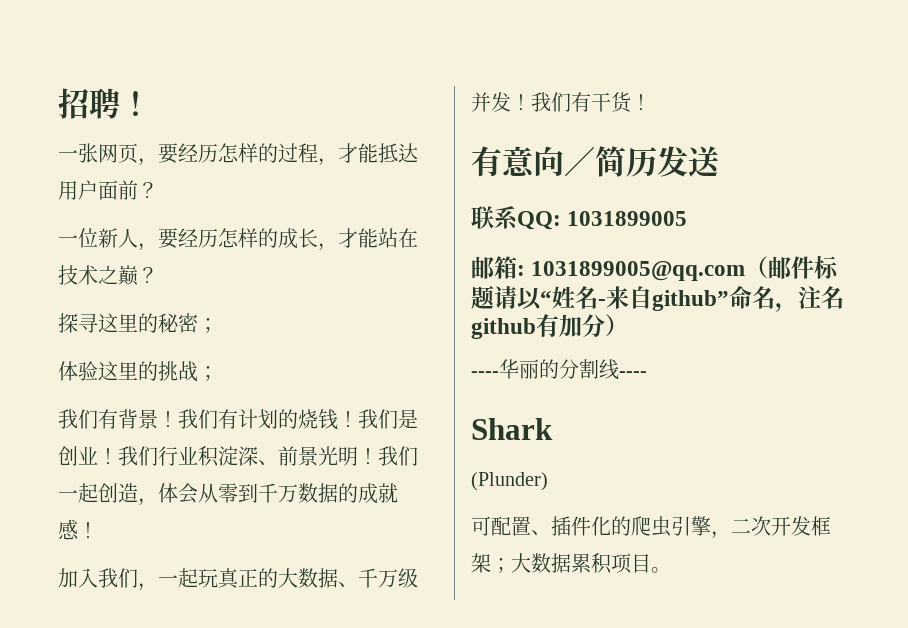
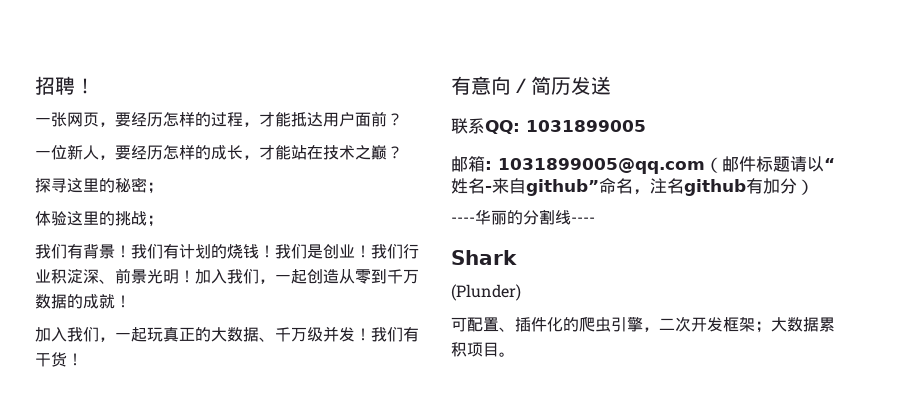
[378,446,418,466] 我们 -> [195,269,275,284] 加入我们，
[138,483,198,506] ，体会 -> (339, 276) none
[58,519,79,540] 感 -> (115, 301) none

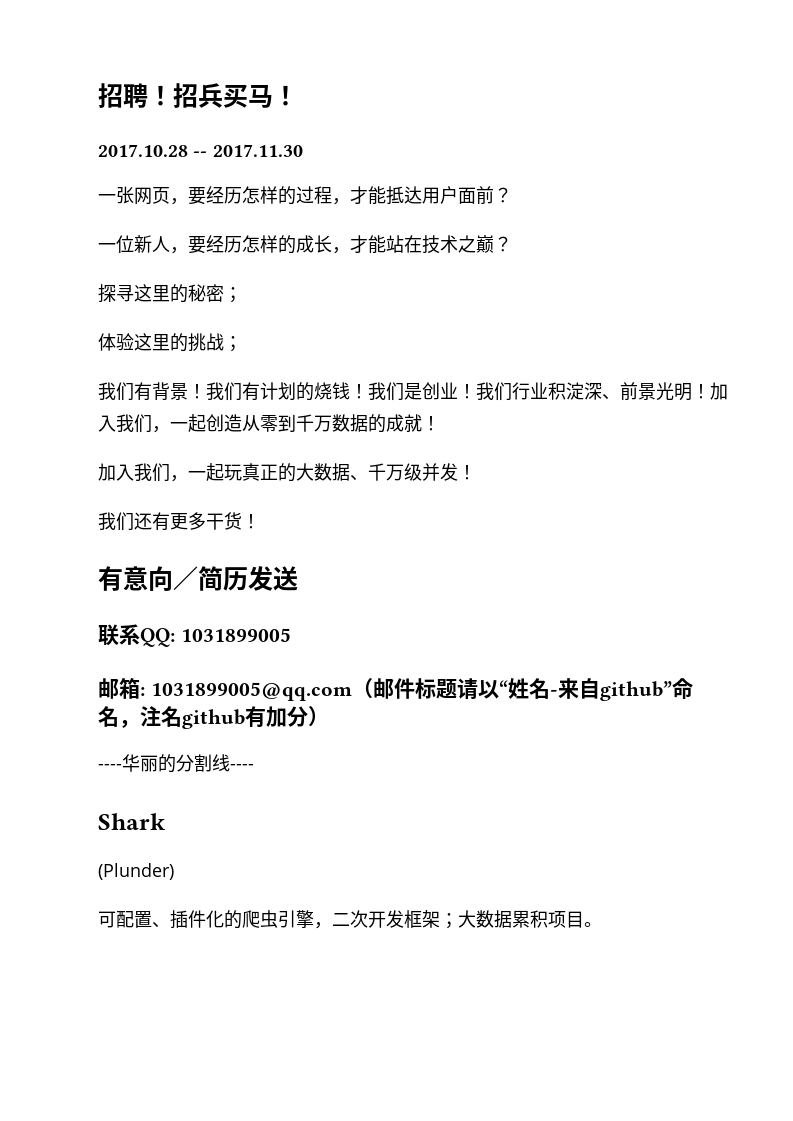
(95, 86) none -> [173,83,298,108] [98,144,303,157] 招兵买马！ // 2017.10.28 -- 2017.11.30
[371,327,419,342] 我们有 -> [98,512,206,531] // 我们还有更多

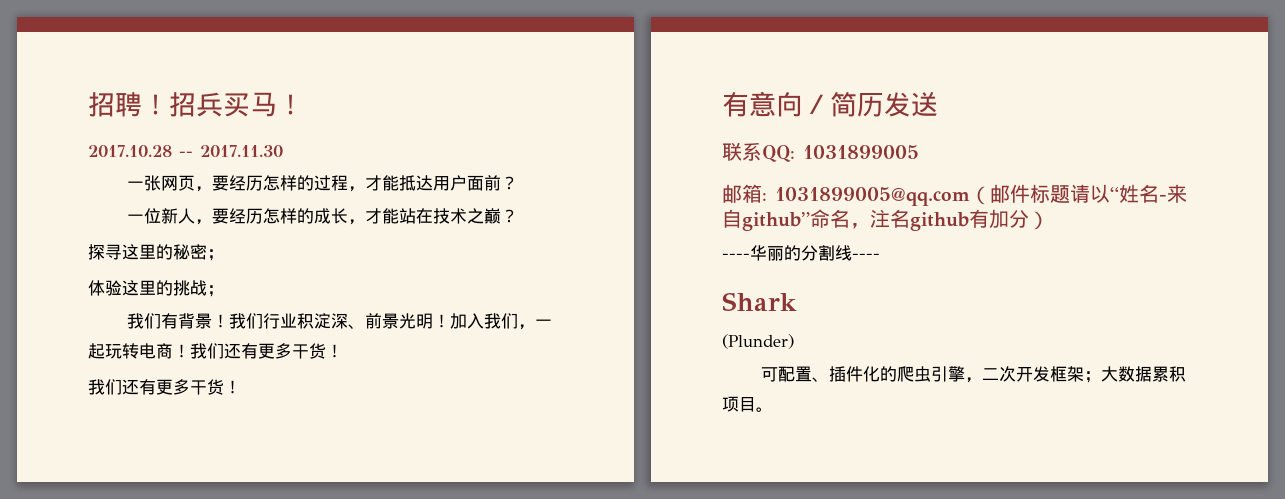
[242,382,512,401] 有计划的烧钱！我们是创业！我们 -> (263, 321) none
[206,414,440,433] [98,463,458,482] 创造从零到千万数据的成就！ // 加入我们，一起玩真正的大数据、千万级并发 -> [105,343,326,359] 玩转电商！我们还有更多干货

